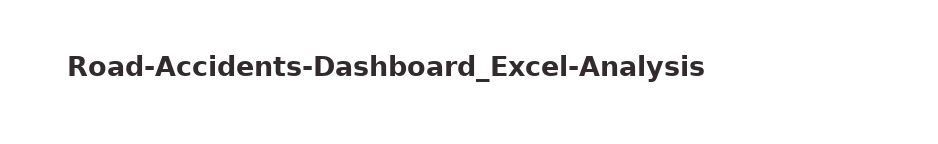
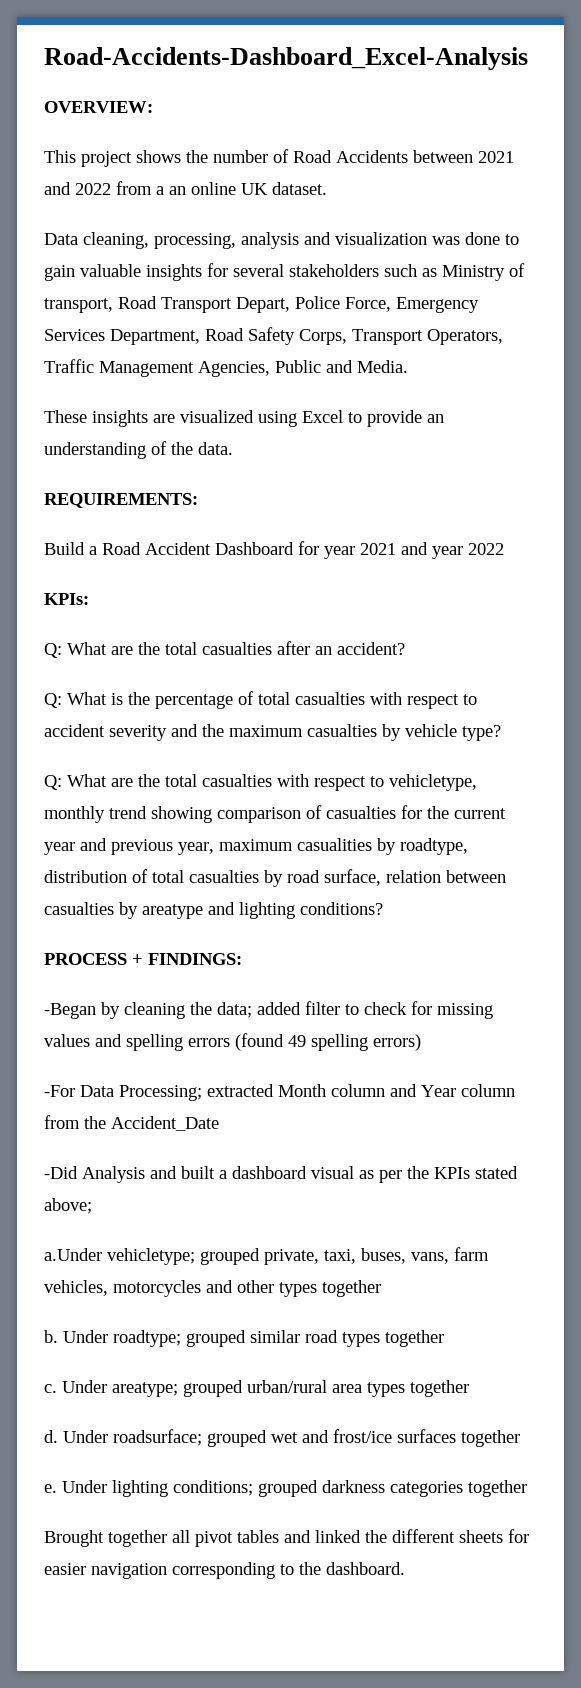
(705, 68) none -> [44,101,153,113] [44,149,514,167] [44,181,327,195] [44,232,519,249] [44,263,525,281] [44,296,479,313] [44,327,503,345] [44,359,408,377] [44,410,444,427] [44,441,233,459] [44,493,198,508] [44,541,504,559] [44,593,89,605] [44,641,405,658] [44,691,477,709] [44,724,501,741] [44,774,477,791] [44,805,506,823] [44,838,468,855] [44,869,506,887] [44,902,383,919] [44,953,242,965] [44,1001,493,1019] [44,1033,421,1051] [44,1084,515,1101] [44,1115,219,1131] [44,1166,518,1183] [44,1198,92,1214] [44,1247,489,1265] [44,1280,381,1297] [44,1330,444,1347] [44,1380,469,1397] [44,1429,520,1447] [44,1480,527,1497] [44,1529,529,1547] [44,1562,405,1579] // OVERVIEW: // This project shows the number of Road Accidents between 2021 and 2022 from a an online UK dataset. // Data cleaning, processing, analysis and visualization was done to gain valuable insights for several stakeholders such as Ministry of transport, Road Transport Depart, Police Force, Emergency Services Department, Road Safety Corps, Transport Operators, Traffic Management Agencies, Public and Media. // These insights are visualized using Excel to provide an understanding of the data. // REQUIREMENTS: // Build a Road Accident Dashboard for year 2021 and year 2022 // KPIs: // Q: What are the total casualties after an accident? // Q: What is the percentage of total casualties with respect to accident severity and the maximum casualties by vehicle type? // Q: What are the total casualties with respect to vehicletype, monthly trend showing comparison of casualties for the current year and previous year, maximum casualities by roadtype, distribution of total casualties by road surface, relation between casualties by areatype and lighting conditions? // PROCESS + FINDINGS: // -Began by cleaning the data; added filter to check for missing values and spelling errors (found 49 spelling errors) // -For Data Processing; extracted Month column and Year column from the Accident_Date // -Did Analysis and built a dashboard visual as per the KPIs stated above; // a.Under vehicletype; grouped private, taxi, buses, vans, farm vehicles, motorcycles and other types together // b. Under roadtype; grouped similar road types together // c. Under areatype; grouped urban/rural area types together // d. Under roadsurface; grouped wet and frost/ice surfaces together // e. Under lighting conditions; grouped darkness categories together // Brought together all pivot tables and linked the different sheets for easier navigation corresponding to the dashboard.

